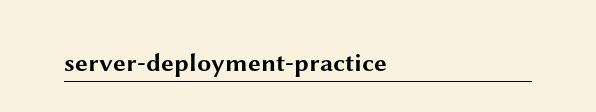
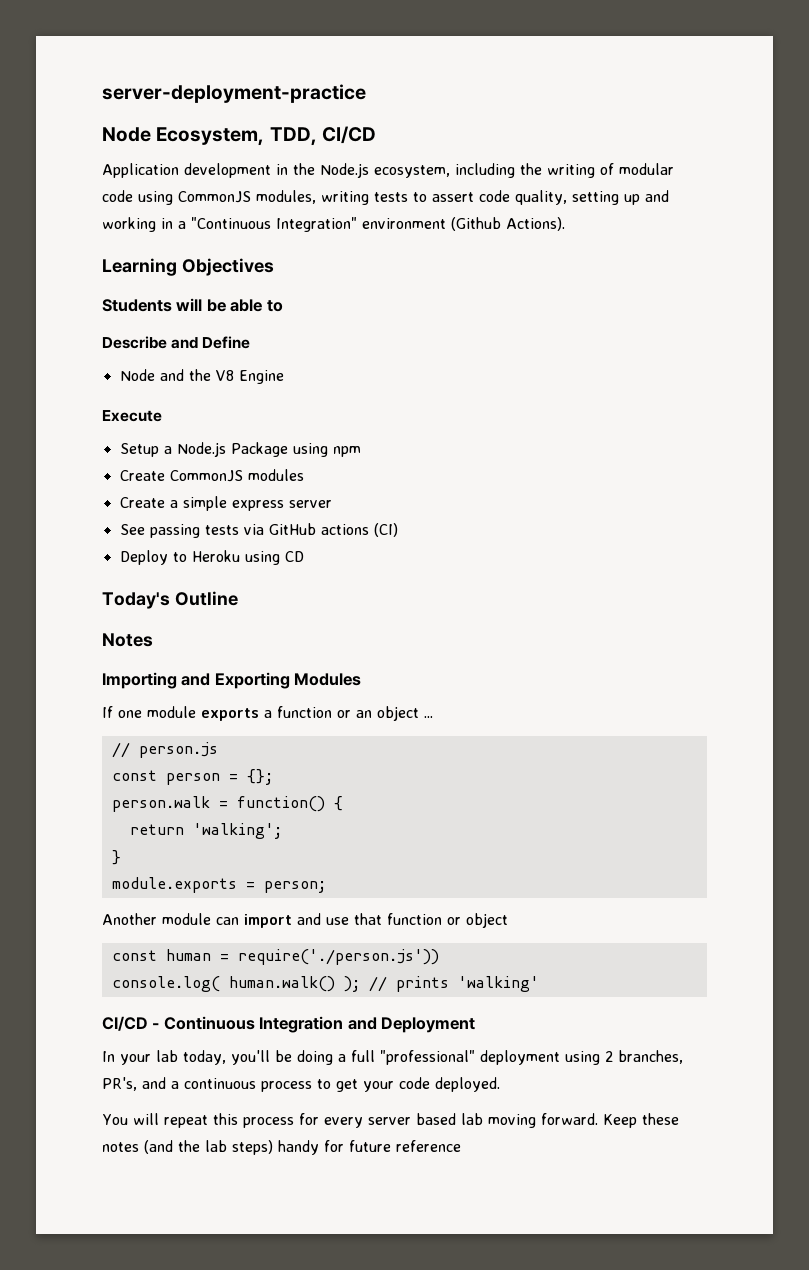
(387, 65) none -> [102,126,376,146] [102,163,674,178] [102,190,669,205] [102,217,565,232] [102,258,274,276] [102,298,283,312] [102,336,251,349] [119,369,284,384] [102,410,162,422] [119,442,361,457] [119,469,304,482] [119,496,332,511] [119,523,398,538] [119,550,304,565] [102,591,238,609] [102,633,153,647] [102,672,362,689] [102,706,433,721] [111,742,218,758] [111,769,273,785] [111,796,343,812] [129,823,282,839] [111,850,121,865] [111,877,326,893] [102,913,508,928] [111,949,439,965] [111,976,539,992] [102,1016,476,1033] [102,1050,683,1065] [102,1077,500,1092] [102,1113,679,1128] [102,1140,461,1155] // Node Ecosystem, TDD, CI/CD // Application development in the Node.js ecosystem, including the writing of modular code using CommonJS modules, writing tests to assert code quality, setting up and working in a "Continuous Integration" environment (Github Actions). // Learning Objectives // Students will be able to // Describe and Define // Node and the V8 Engine // Execute // Setup a Node.js Package using npm // Create CommonJS modules // Create a simple express server // See passing tests via GitHub actions (CI) // Deploy to Heroku using CD // Today's Outline // Notes // Importing and Exporting Modules // If one module exports a function or an object ... // // person.js // const person = {}; // person.walk = function() { // return 'walking'; // } // module.exports = person; // Another module can import and use that function or object // const human = require('./person.js')) // console.log( human.walk() ); // prints 'walking' // CI/CD - Continuous Integration and Deployment // In your lab today, you'll be doing a full "professional" deployment using 2 branches, PR's, and a continuous process to get your code deployed. // You will repeat this process for every server based lab moving forward. Keep these notes (and the lab steps) handy for future reference

